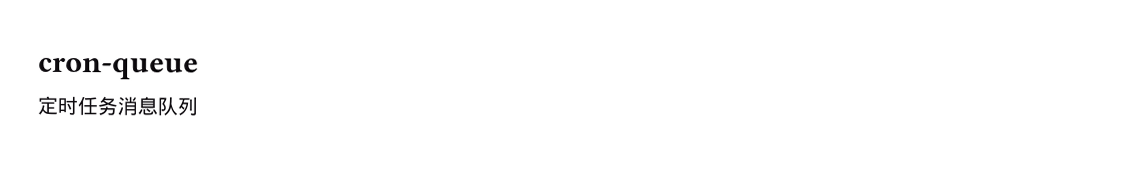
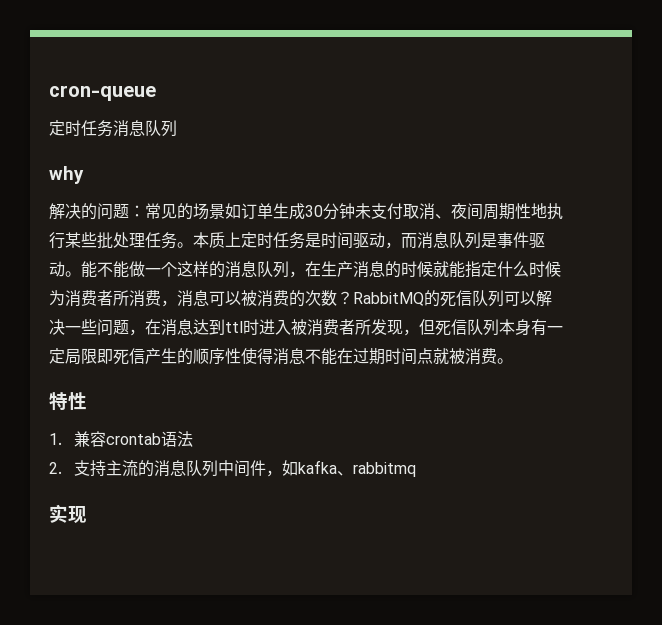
(198, 106) none -> [49,166,84,184] [49,203,563,220] [49,232,545,249] [49,261,561,278] [49,290,552,307] [49,319,563,336] [49,348,513,365] [49,392,87,411] [49,431,193,447] [49,460,416,477] [49,504,87,524] // why // 解决的问题：常见的场景如订单生成30分钟未支付取消、夜间周期性地执行某些批处理任务。本质上定时任务是时间驱动，而消息队列是事件驱动。能不能做一个这样的消息队列，在生产消息的时候就能指定什么时候为消费者所消费，消息可以被消费的次数？RabbitMQ的死信队列可以解决一些问题，在消息达到ttl时进入被消费者所发现，但死信队列本身有一定局限即死信产生的顺序性使得消息不能在过期时间点就被消费。 // 特性 // 1.兼容crontab语法 // 2.支持主流的消息队列中间件，如kafka、rabbitmq // 实现

